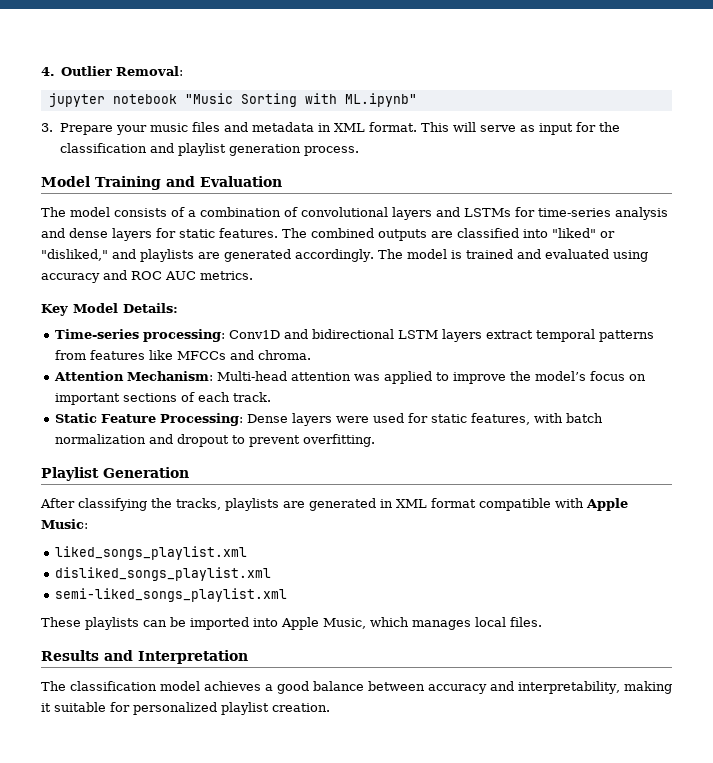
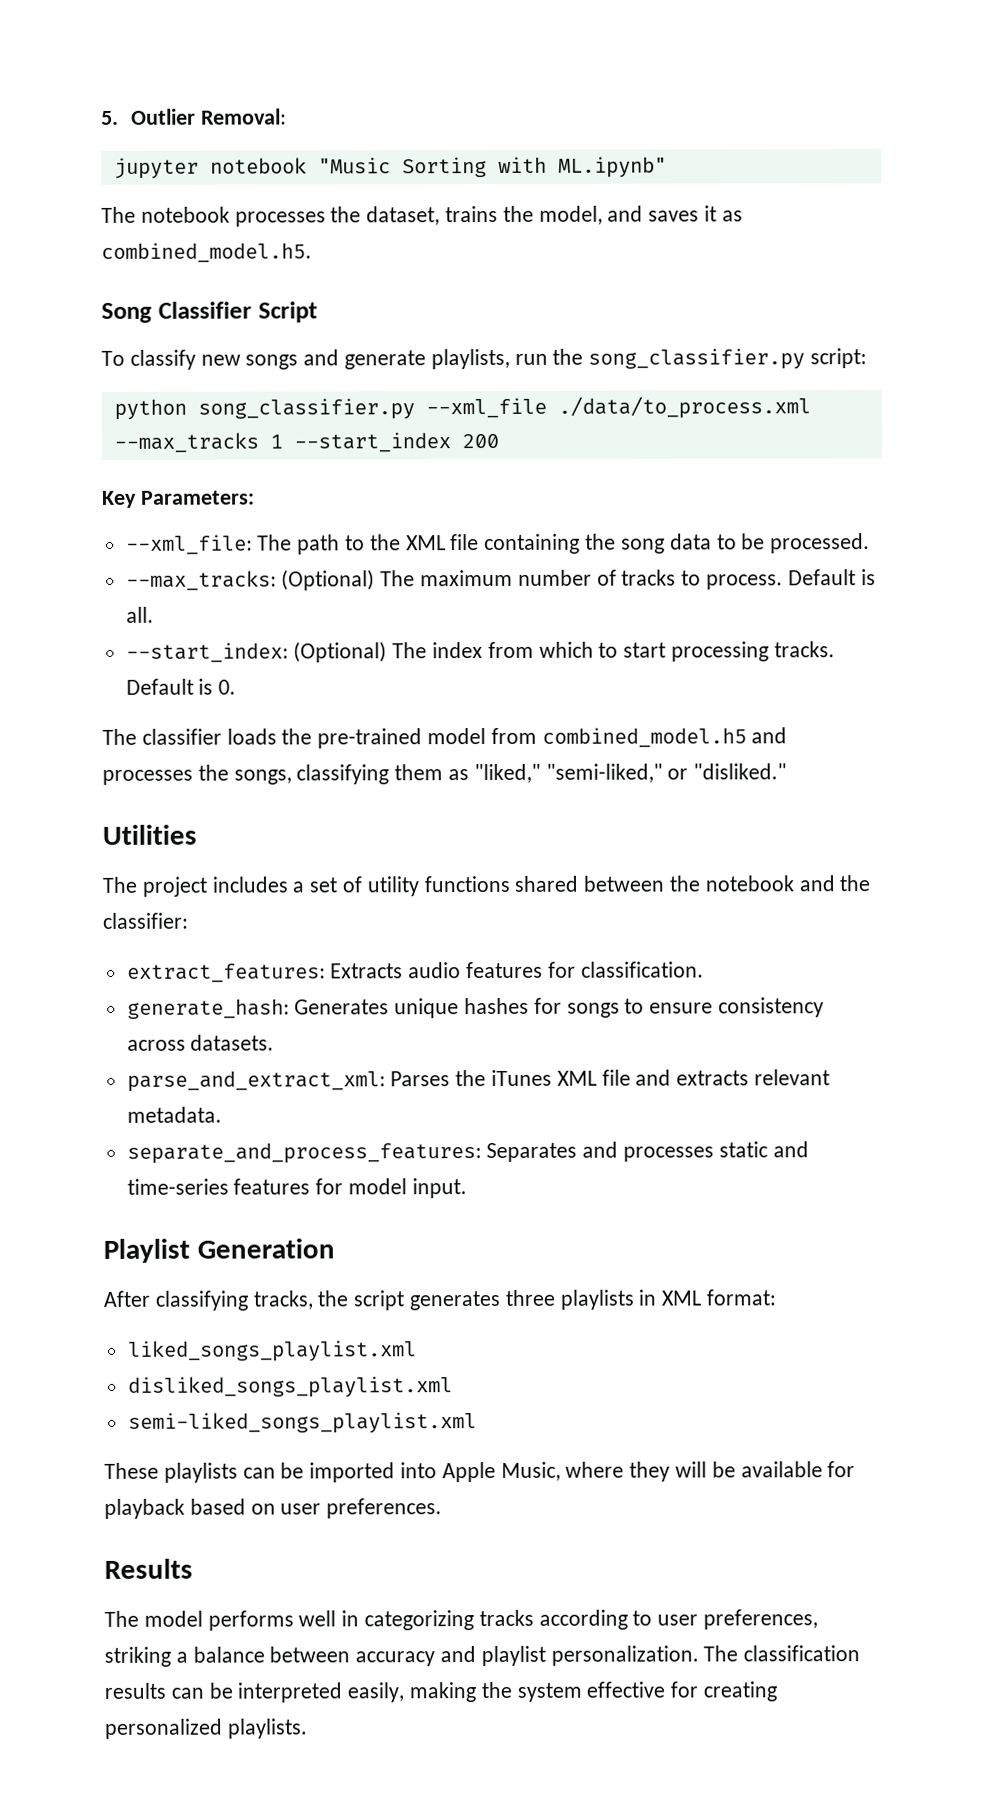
[41,67,55,76] 4. -> [101,110,119,125] 5.
[41,122,621,135] [60,143,360,156] [41,176,282,190] [41,207,668,220] [41,228,615,241] [41,249,648,262] [41,270,253,283] [41,303,178,316] [54,329,654,342] [54,350,311,360] [53,371,646,384] [54,392,271,405] [54,413,603,426] [54,434,375,447] [41,467,189,481] [40,498,628,511] [41,519,88,529] 3. Prepare your music files and metadata in XML format. This will serve as input for the classification and playlist generation process. // Model Training and Evaluation // The model consists of a combination of convolutional layers and LSTMs for time-series analysis and dense layers for static features. The combined outputs are classified into "liked" or "disliked," and playlists are generated accordingly. The model is trained and evaluated using accuracy and ROC AUC metrics. // Key Model Details: // Time-series processing: Conv1D and bidirectional LSTM layers extract temporal patterns from features like MFCCs and chroma. // Attention Mechanism: Multi-head attention was applied to improve the model’s focus on important sections of each track. // Static Feature Processing: Dense layers were used for static features, with batch normalization and dropout to prevent overfitting. // Playlist Generation // After classifying the tracks, playlists are generated in XML format compatible with Apple Music: -> [101,205,743,227] [101,242,312,263] [101,301,318,323] [101,348,868,370] [113,396,811,420] [113,432,499,453] [101,490,255,508] [125,533,871,555] [125,569,876,591] [125,606,154,623] [125,641,835,663] [125,678,237,695] [102,727,788,749] [102,763,788,785] [102,824,197,845] [102,875,871,897] [103,912,189,929] [126,961,704,983] [126,997,825,1019] [126,1034,275,1051] [126,1069,831,1092] [126,1106,222,1123] [126,1141,809,1164] [126,1178,467,1199] [103,1238,335,1263] [103,1289,777,1311] The notebook processes the dataset, trains the model, and saves it as combined_model.h5. // Song Classifier Script // To classify new songs and generate playlists, run the song_classifier.py script: // python song_classifier.py --xml_file ./data/to_process.xml --max_tracks 1 --start_index 200 // Key Parameters: // --xml_file: The path to the XML file containing the song data to be processed. // --max_tracks: (Optional) The maximum number of tracks to process. Default is all. // --start_index: (Optional) The index from which to start processing tracks. Default is 0. // The classifier loads the pre-trained model from combined_model.h5 and processes the songs, classifying them as "liked," "semi-liked," or "disliked." // Utilities // The project includes a set of utility functions shared between the notebook and the classifier: // extract_features: Extracts audio features for classification. // generate_hash: Generates unique hashes for songs to ensure consistency across datasets. // parse_and_extract_xml: Parses the iTunes XML file and extracts relevant metadata. // separate_and_process_features: Separates and processes static and time-series features for model input. // Playlist Generation // After classifying tracks, the script generates three playlists in XML format:
[370,617,542,630] which manages local files. -> [565,1461,856,1482] [104,1498,443,1519] where they will be available for playback based on user preferences.
[104,650,248,664] [41,681,672,694] [41,702,330,715] and Interpretation // The classification model achieves a good balance between accuracy and interpretability, making it suitable for personalized playlist creation. -> [104,1609,819,1631] [104,1645,861,1667] [104,1681,778,1703] [104,1718,308,1739] // The model performs well in categorizing tracks according to user preferences, striking a balance between accuracy and playlist personalization. The classification results can be interpreted easily, making the system effective for creating personalized playlists.

